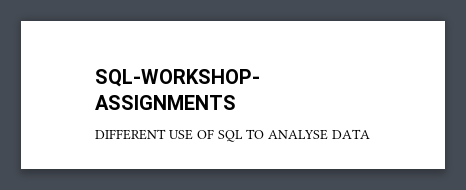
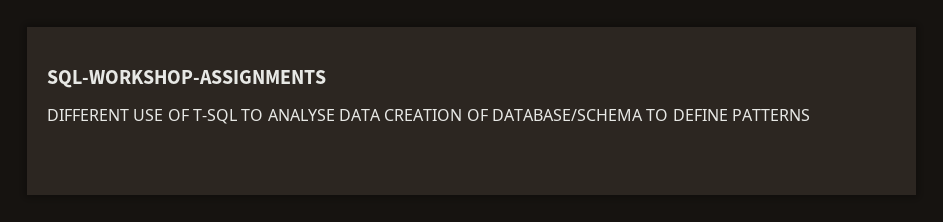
[218,130,243,142] SQL -> [192,109,237,124] T-SQL
(370, 134) none -> [384,109,810,121] CREATION OF DATABASE/SCHEMA TO DEFINE PATTERNS

